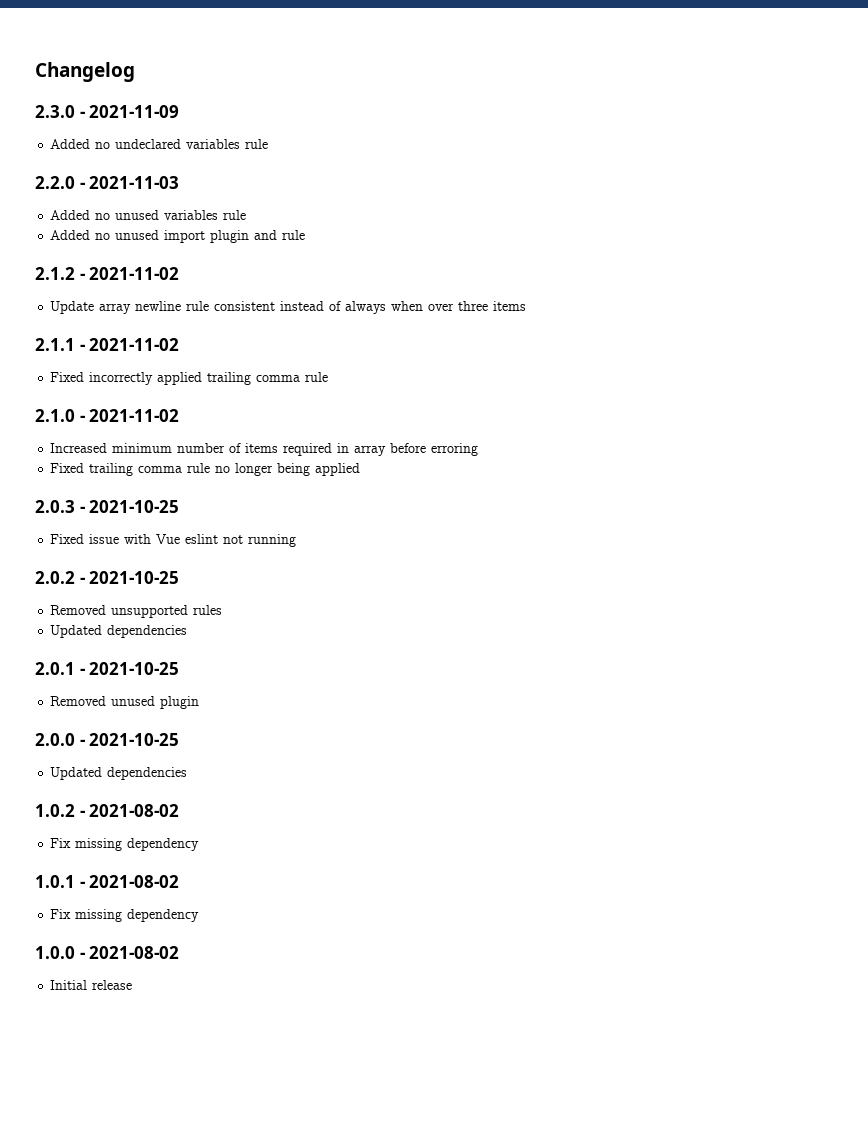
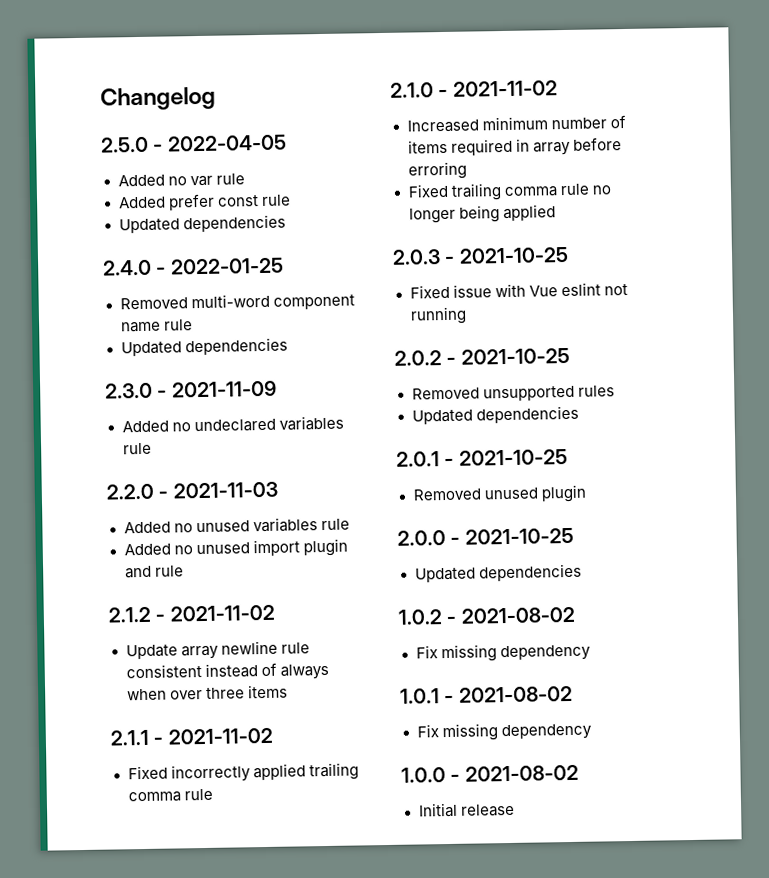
(135, 72) none -> [101,134,287,153] [117,173,245,187] [117,193,291,211] [118,214,286,234] [103,257,284,276] [119,293,355,310] [120,319,193,333] [120,337,288,357] // 2.5.0 - 2022-04-05 // Added no var rule // Added prefer const rule // Updated dependencies // 2.4.0 - 2022-01-25 // Removed multi-word component name rule // Updated dependencies

